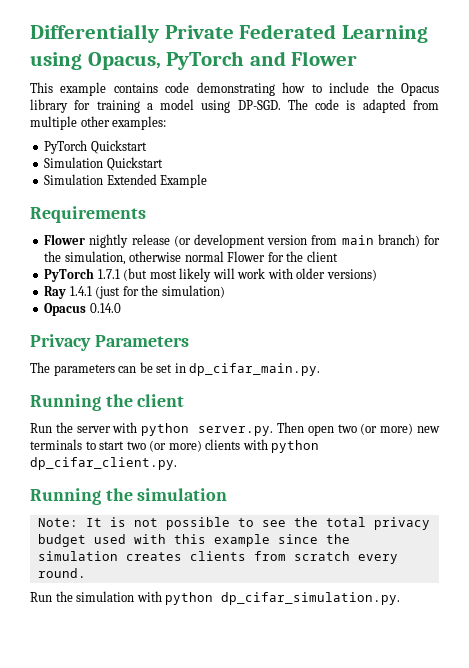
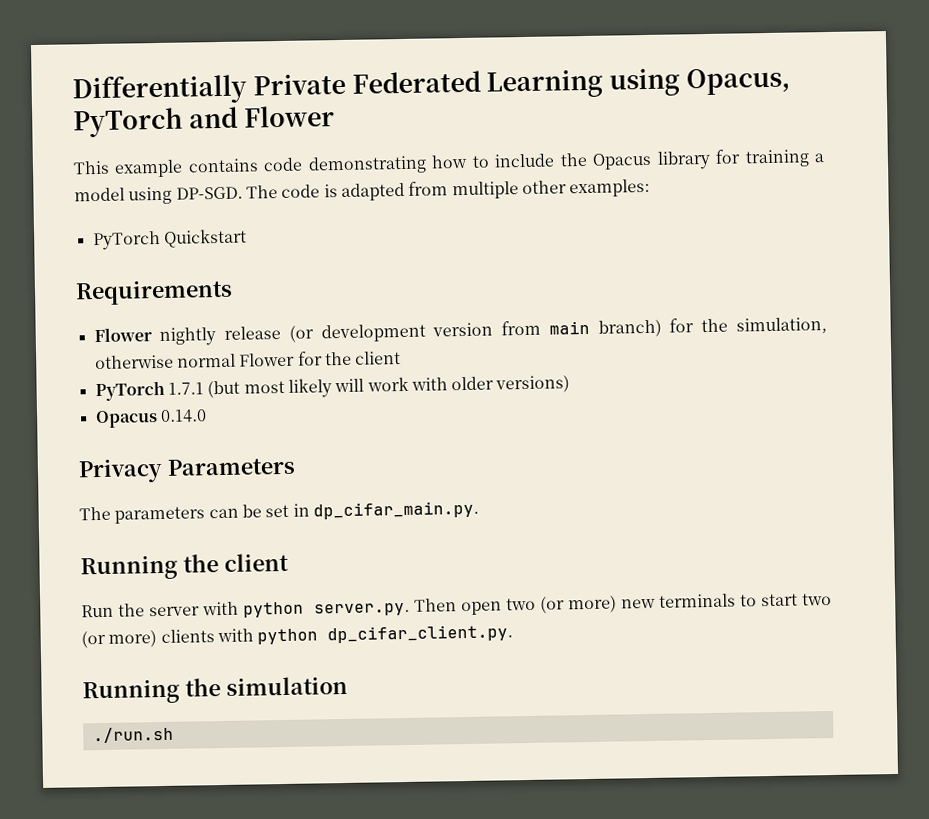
[44,157,163,171] [44,174,208,188] // Simulation Quickstart // Simulation Extended Example -> (247, 238) none
[44,285,225,299] // Ray 1.4.1 (just for the simulation) -> (571, 384) none
[37,517,430,530] [37,534,350,547] [37,551,398,564] [37,568,86,578] [30,591,401,605] Note: It is not possible to see the total privacy budget used with this example since the simulation creates clients from scratch every round. // Run the simulation with python dp_cifar_simulation.py. -> [92,726,174,744] ./run.sh

